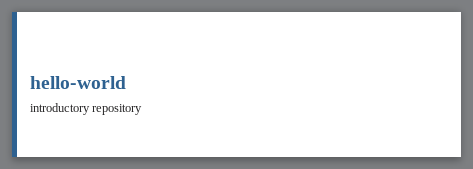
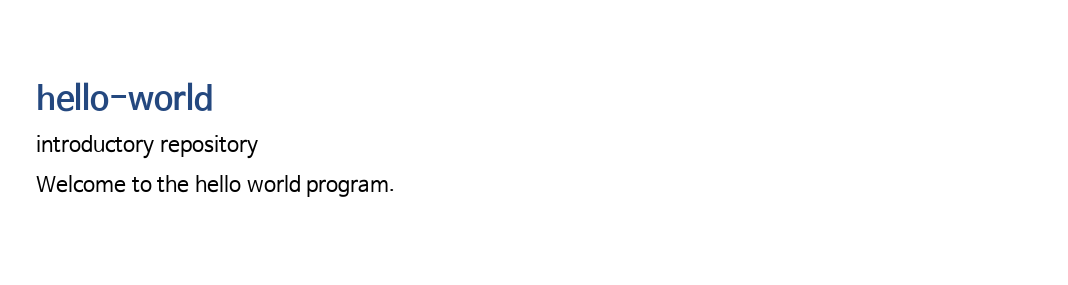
(143, 109) none -> [36,175,396,197] // Welcome to the hello world program.

